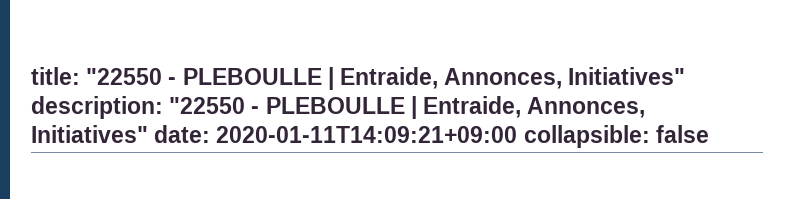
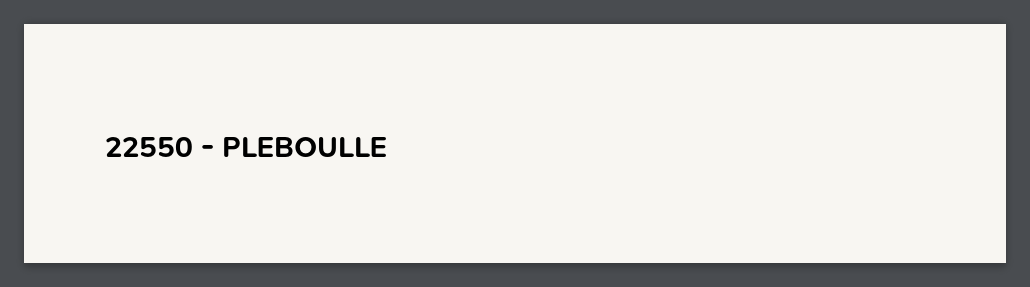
[31,67,686,90] [31,96,646,119] [31,125,709,148] title: "22550 - PLEBOULLE | Entraide, Annonces, Initiatives" description: "22550 - PLEBOULLE | Entraide, Annonces, Initiatives" date: 2020-01-11T14:09:21+09:00 collapsible: false -> [105,137,387,157] 22550 - PLEBOULLE

